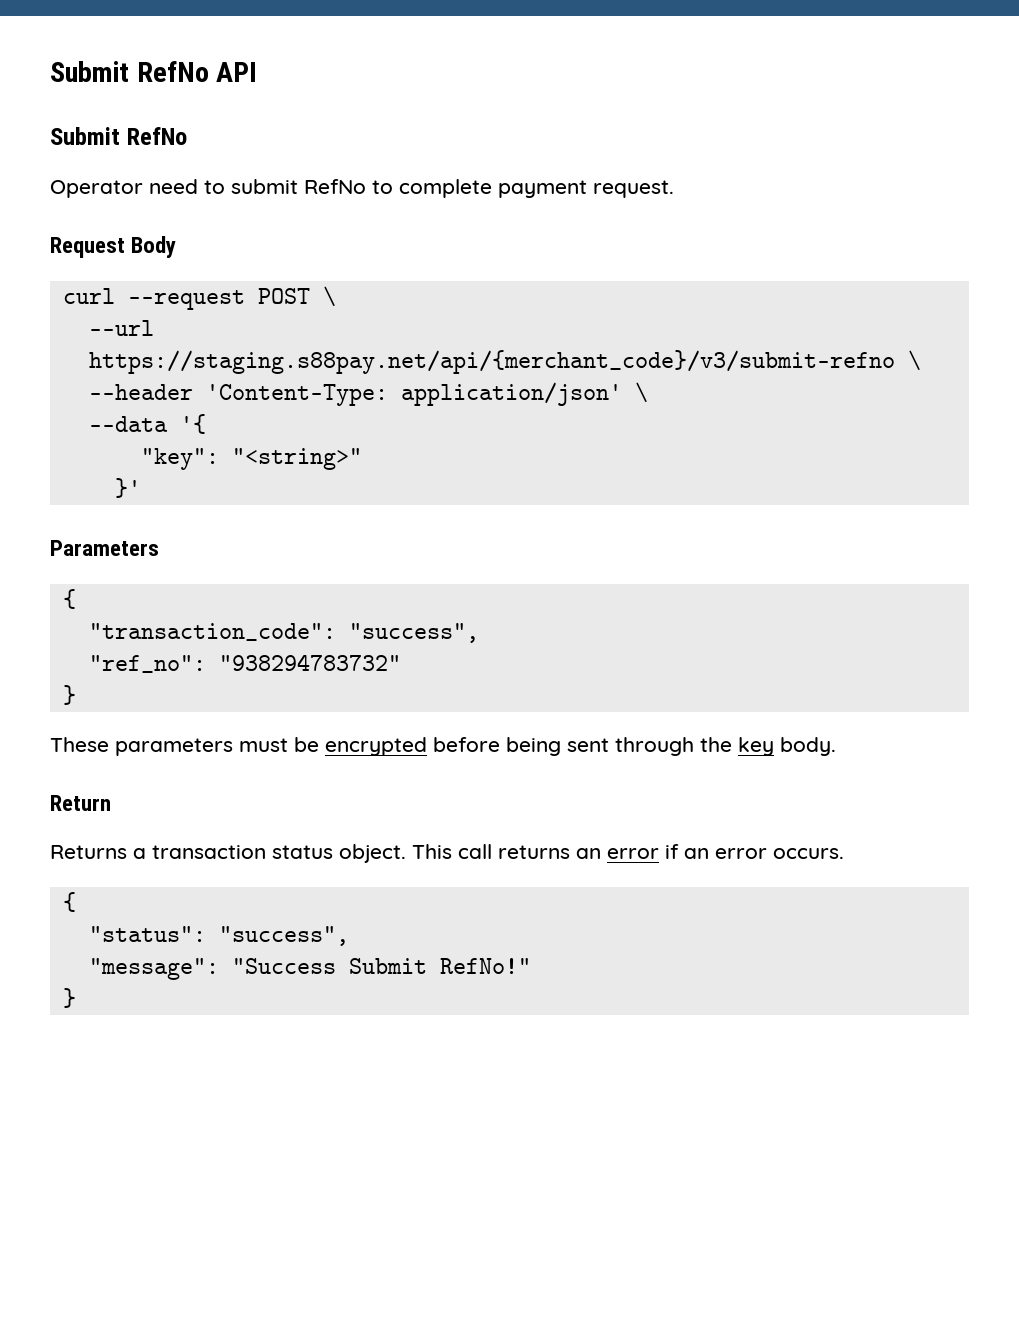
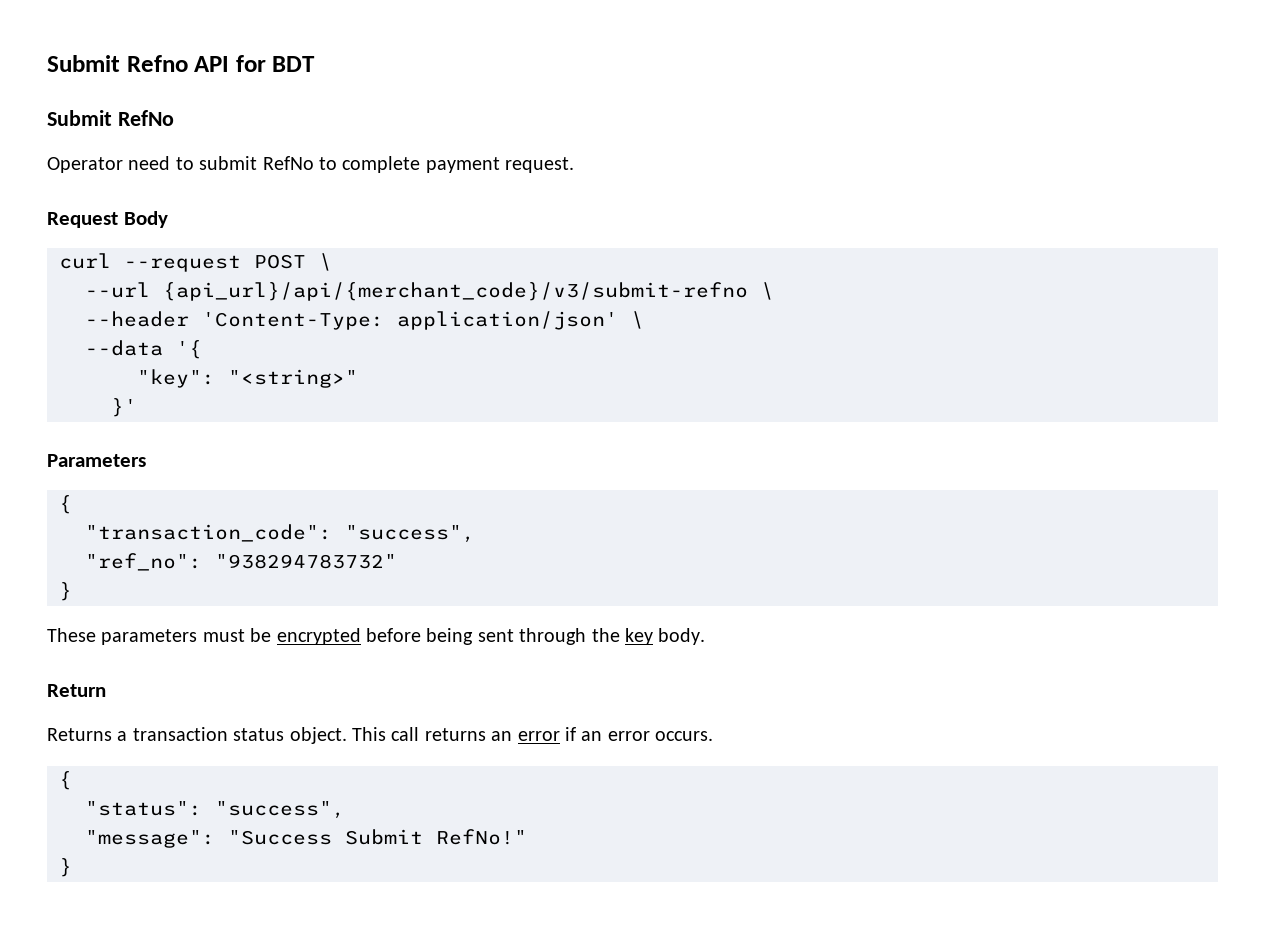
[50,61,209,82] Submit RefNo -> [47,55,188,72] Submit Refno
(258, 72) none -> [235,55,316,72] for BDT
[88,350,895,374] https://staging.s88pay.net/api/{merchant_code}/v3/submit-refno -> [163,282,748,301] {api_url}/api/{merchant_code}/v3/submit-refno

